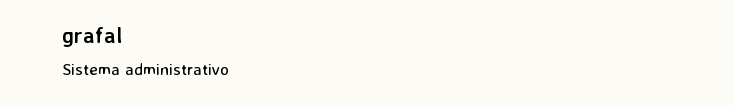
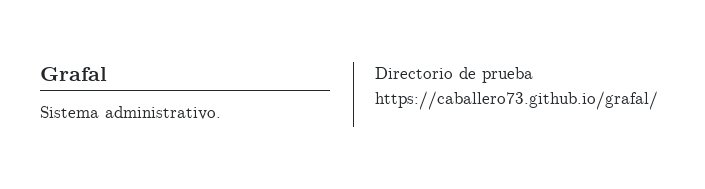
[62,27,122,47] grafal -> [40,67,107,81] Grafal
[125,63,229,75] administrativo -> [105,106,221,120] [375,67,533,83] [375,91,658,110] administrativo. // Directorio de prueba https://caballero73.github.io/grafal/

